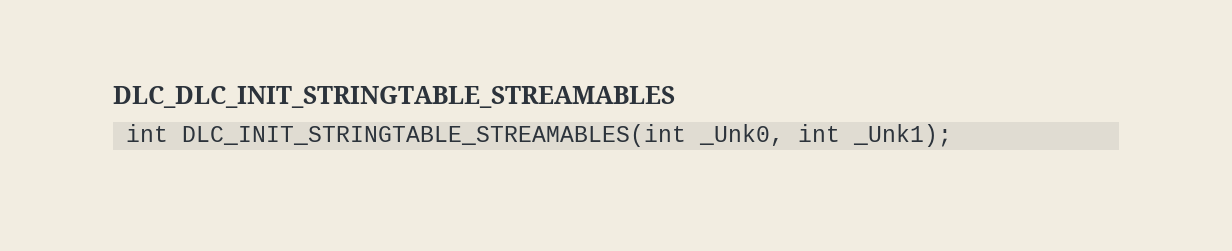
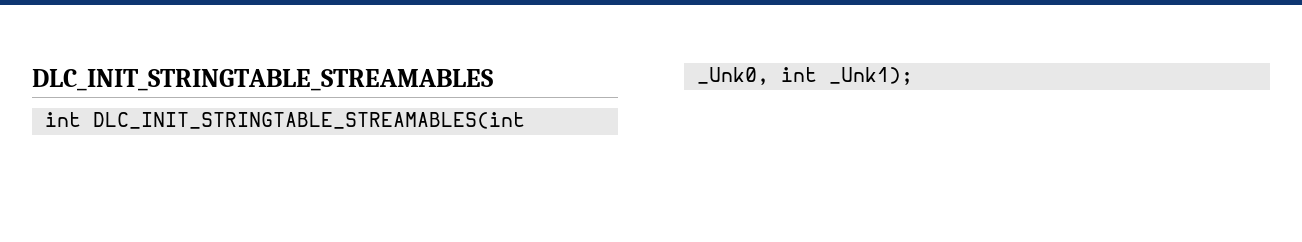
[113,86,675,108] DLC_DLC_INIT_STRINGTABLE_STREAMABLES -> [32,69,493,91] DLC_INIT_STRINGTABLE_STREAMABLES

